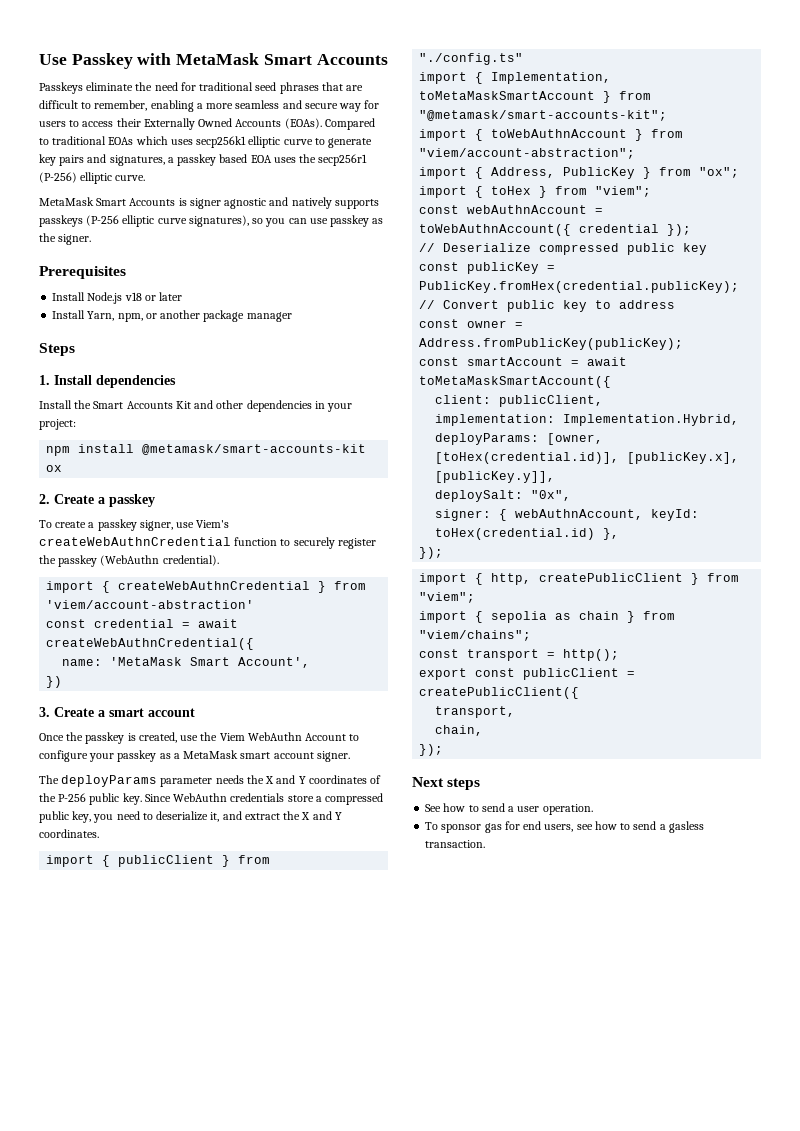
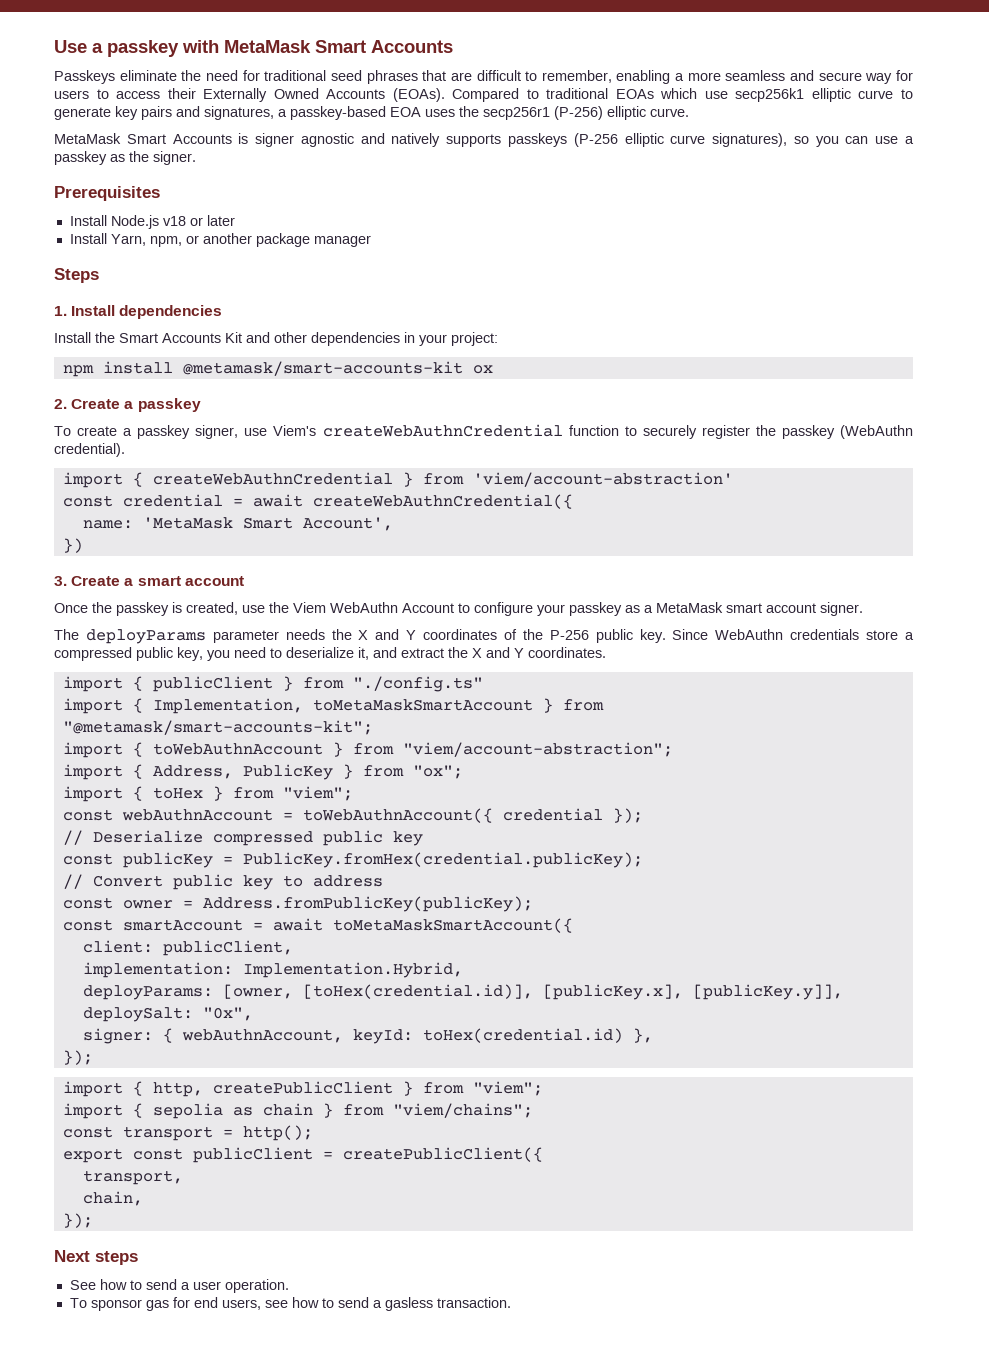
[71,53,133,69] Passkey -> [92,40,179,57] a passkey
[170,139,193,145] uses -> [704,91,728,99] use
[177,154,248,166] passkey based -> [290,106,386,120] passkey-based
(328, 221) none -> [905,136,915,144] a

